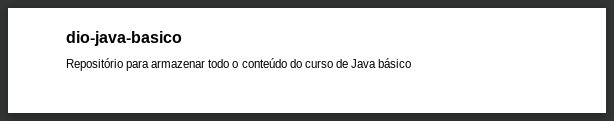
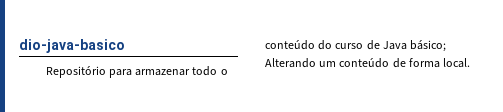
[378,58,412,68] básico -> [410,40,447,52] [265,58,471,68] básico; Alterando um conteúdo de forma local.

